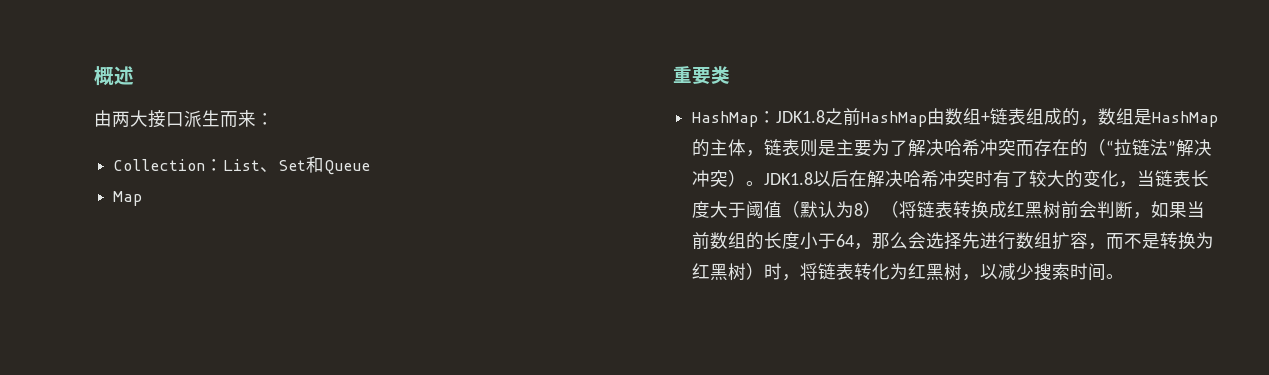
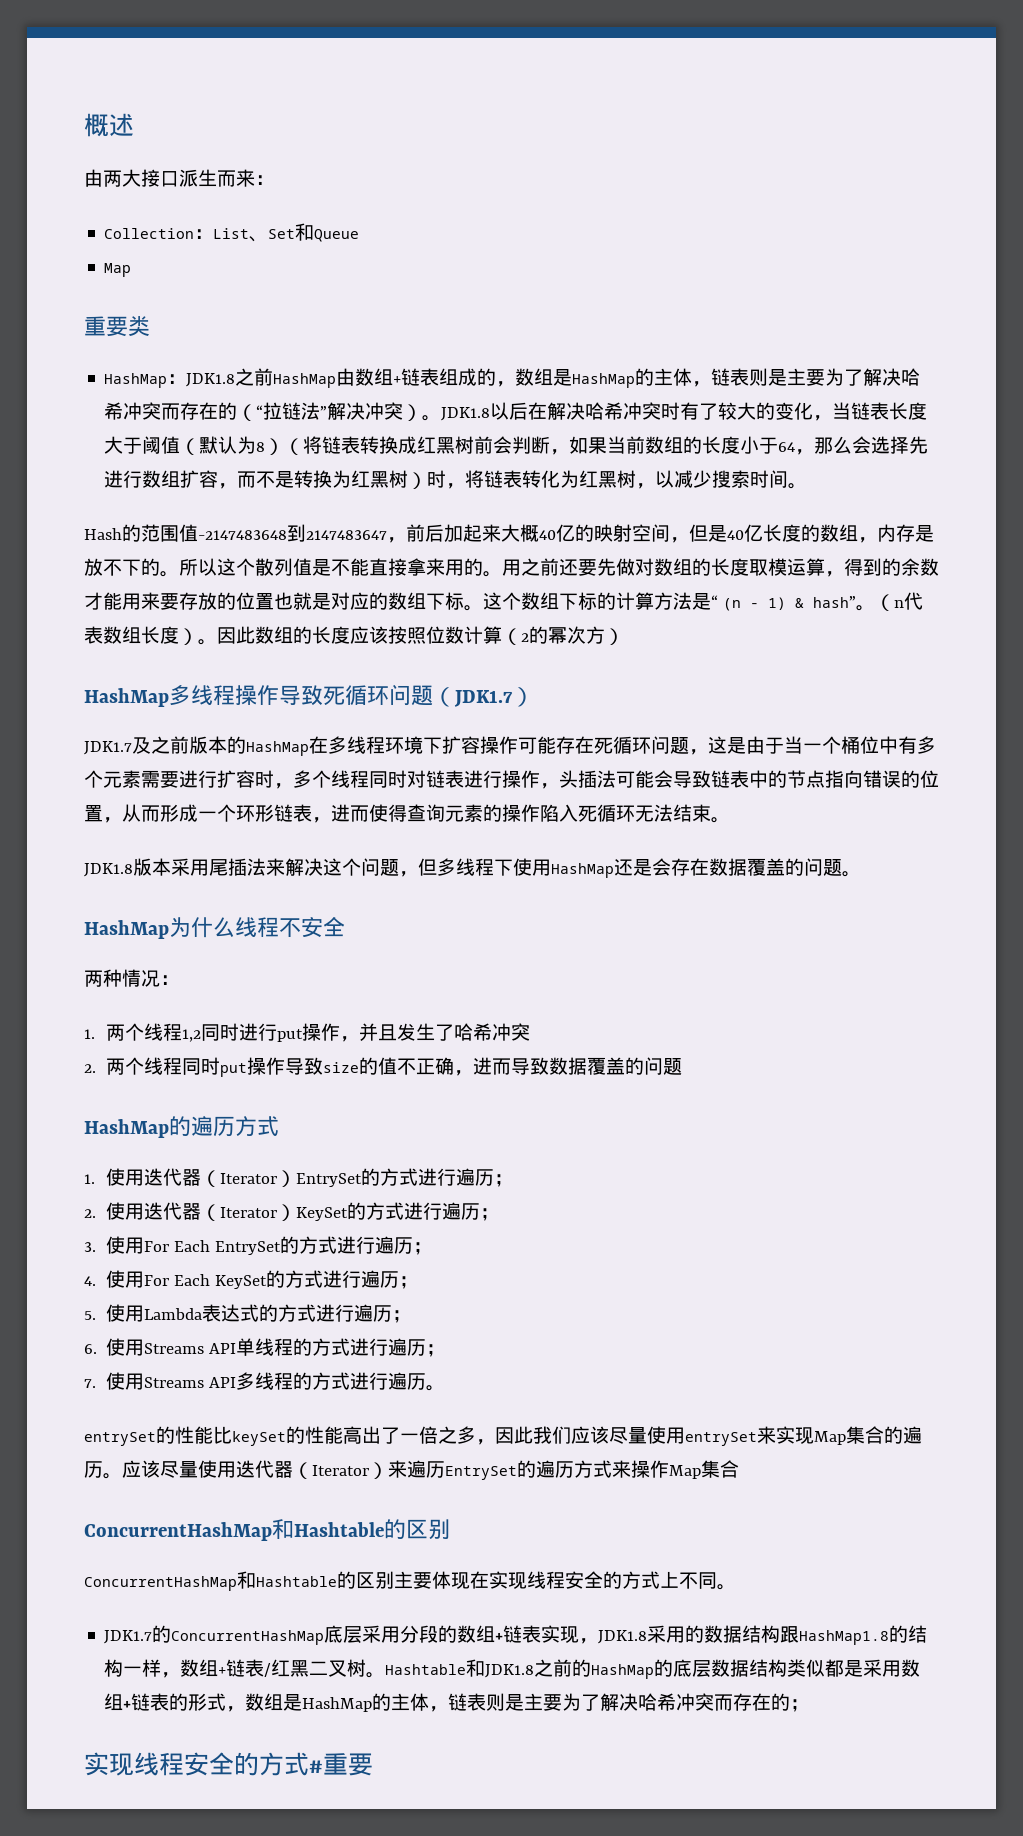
(1125, 276) none -> [84,524,934,543] [84,558,939,577] [84,592,923,611] [84,626,624,645] [84,684,534,707] [84,736,936,756] [84,770,939,789] [84,804,730,823] [84,858,861,878] [84,917,345,939] [84,969,179,987] [84,1023,530,1042] [84,1057,682,1077] [84,1116,279,1138] [84,1168,513,1187] [84,1202,499,1221] [84,1236,432,1255] [84,1270,418,1289] [84,1304,411,1323] [84,1338,446,1357] [84,1372,445,1391] [84,1426,922,1446] [84,1460,739,1480] [84,1519,450,1541] [84,1571,736,1591] [104,1625,928,1645] [104,1659,921,1679] [104,1693,810,1712] [84,1752,373,1776] // Hash的范围值-2147483648到2147483647，前后加起来大概40亿的映射空间，但是40亿长度的数组，内存是放不下的。所以这个散列值是不能直接拿来用的。用之前还要先做对数组的长度取模运算，得到的余数才能用来要存放的位置也就是对应的数组下标。这个数组下标的计算方法是“ (n - 1) & hash”。（n代表数组长度）。因此数组的长度应该按照位数计算（2的幂次方） // HashMap多线程操作导致死循环问题（JDK1.7） // JDK1.7及之前版本的HashMap在多线程环境下扩容操作可能存在死循环问题，这是由于当一个桶位中有多个元素需要进行扩容时，多个线程同时对链表进行操作，头插法可能会导致链表中的节点指向错误的位置，从而形成一个环形链表，进而使得查询元素的操作陷入死循环无法结束。 // JDK1.8版本采用尾插法来解决这个问题，但多线程下使用HashMap还是会存在数据覆盖的问题。 // HashMap为什么线程不安全 // 两种情况： // 1.两个线程1,2同时进行put操作，并且发生了哈希冲突 // 2.两个线程同时put操作导致size的值不正确，进而导致数据覆盖的问题 // HashMap的遍历方式 // 1.使用迭代器（Iterator）EntrySet的方式进行遍历； // 2.使用迭代器（Iterator）KeySet的方式进行遍历； // 3.使用For Each EntrySet的方式进行遍历； // 4.使用For Each KeySet的方式进行遍历； // 5.使用Lambda表达式的方式进行遍历； // 6.使用Streams API单线程的方式进行遍历； // 7.使用Streams API多线程的方式进行遍历。 // entrySet的性能比keySet的性能高出了一倍之多，因此我们应该尽量使用entrySet来实现Map集合的遍历。应该尽量使用迭代器（Iterator）来遍历EntrySet的遍历方式来操作Map集合 // ConcurrentHashMap和Hashtable的区别 // ConcurrentHashMap和Hashtable的区别主要体现在实现线程安全的方式上不同。 // JDK1.7的ConcurrentHashMap底层采用分段的数组+链表实现，JDK1.8采用的数据结构跟HashMap1.8的结构一样，数组+链表/红黑二叉树。Hashtable和JDK1.8之前的HashMap的底层数据结构类似都是采用数组+链表的形式，数组是HashMap的主体，链表则是主要为了解决哈希冲突而存在的； // 实现线程安全的方式#重要

